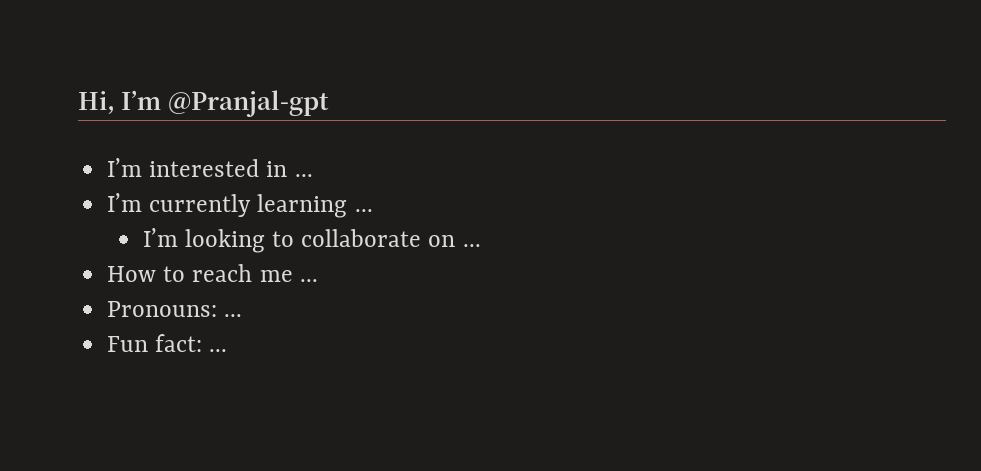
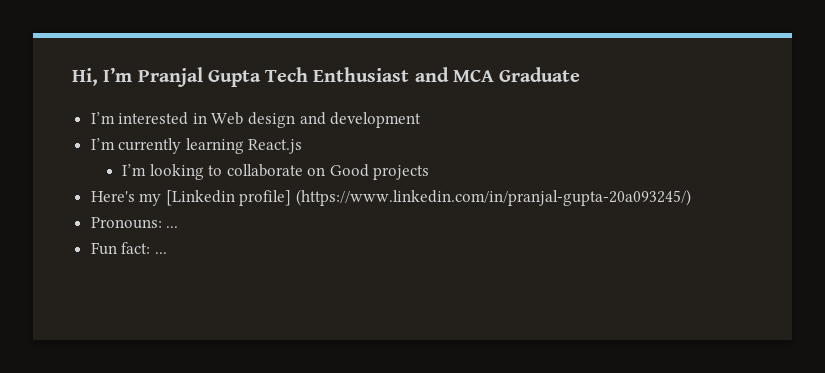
[167,90,329,117] @Pranjal-gpt -> [137,67,581,87] Pranjal Gupta Tech Enthusiast and MCA Graduate
[294,174,313,177] ... -> [211,112,422,128] Web design and development
[354,209,373,212] ... -> [248,139,303,154] React.js
[462,244,481,247] [107,264,318,282] ... // How to reach me ... -> [329,164,430,180] [90,189,692,206] Good projects // Here's my [Linkedin profile] (https://www.linkedin.com/in/pranjal-gupta-20a093245/)

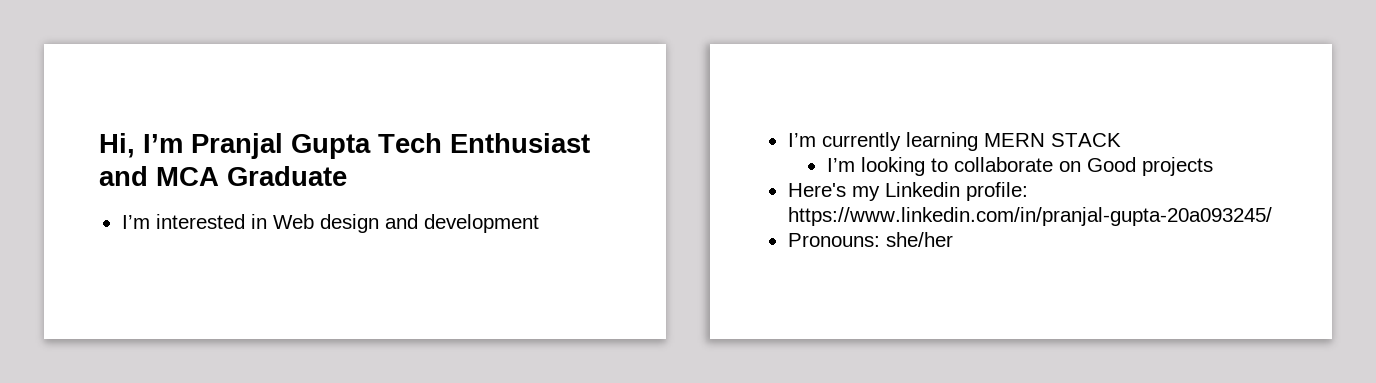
[248,139,303,154] React.js -> [983,133,1121,147] MERN STACK
[165,189,692,206] [90,217,179,229] [90,242,167,255] [Linkedin profile] (https://www.linkedin.com/in/pranjal-gupta-20a093245/) // Pronouns: ... // Fun fact: ... -> [884,182,1028,201] [787,207,1272,226] [787,232,953,247] Linkedin profile: https://www.linkedin.com/in/pranjal-gupta-20a093245/ // Pronouns: she/her

